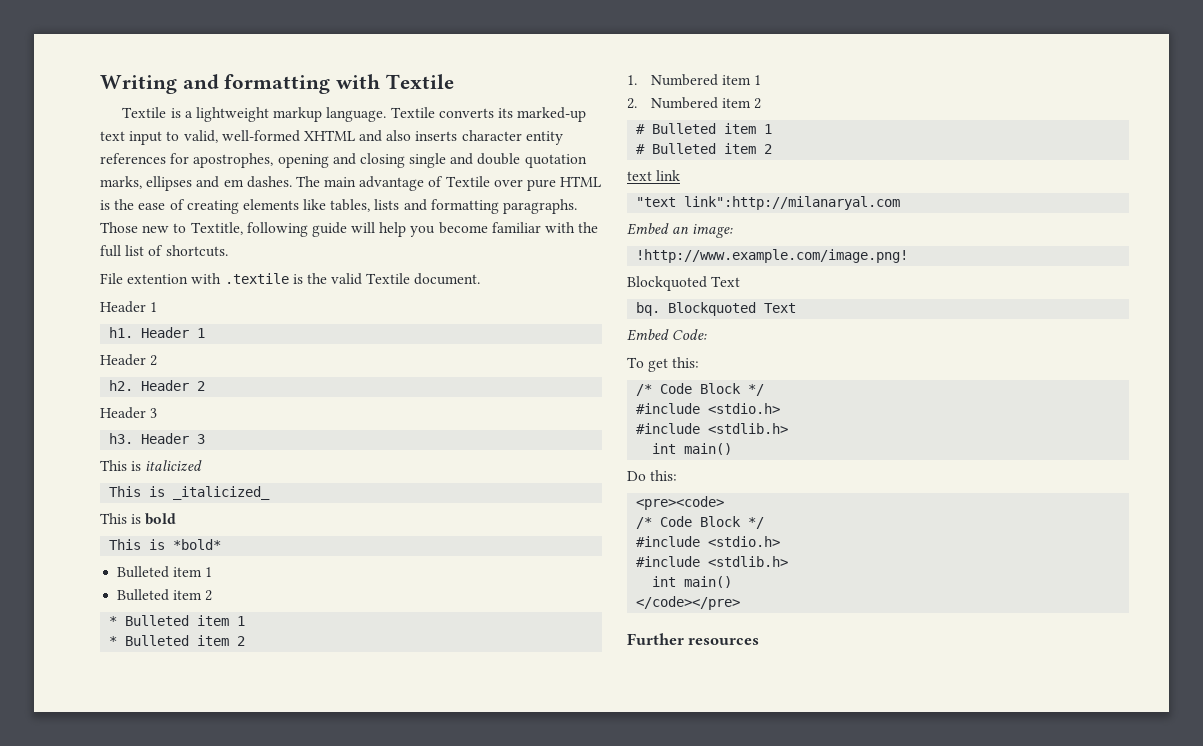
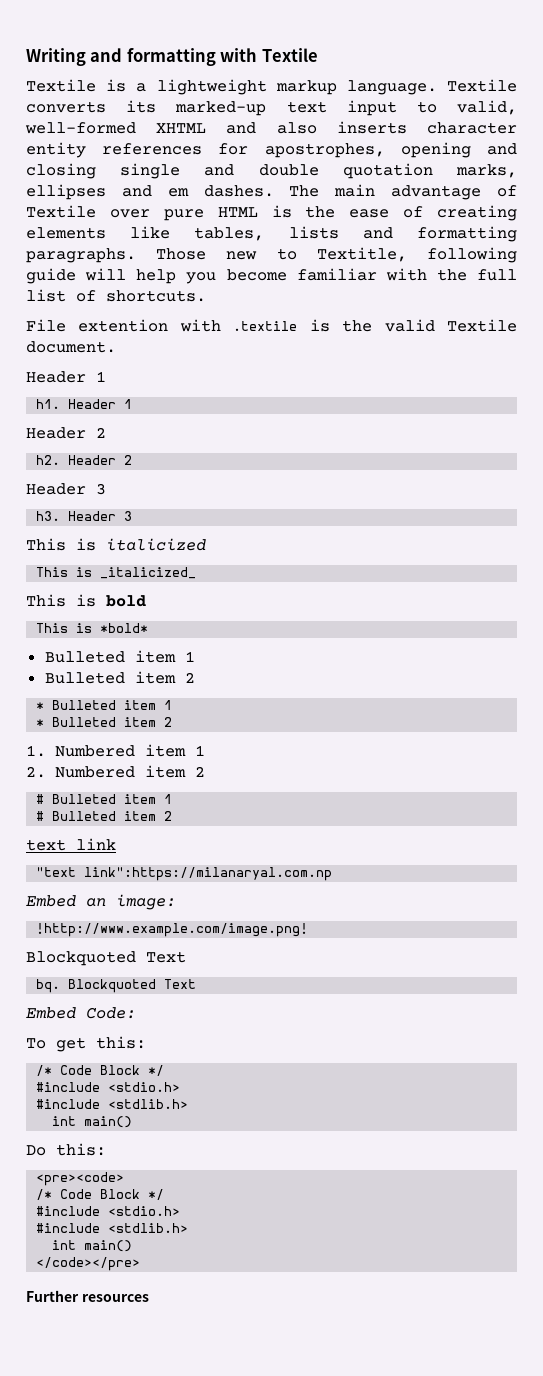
[684,196,901,210] link":http://milanaryal.com -> [84,867,333,881] link":https://milanaryal.com.np

